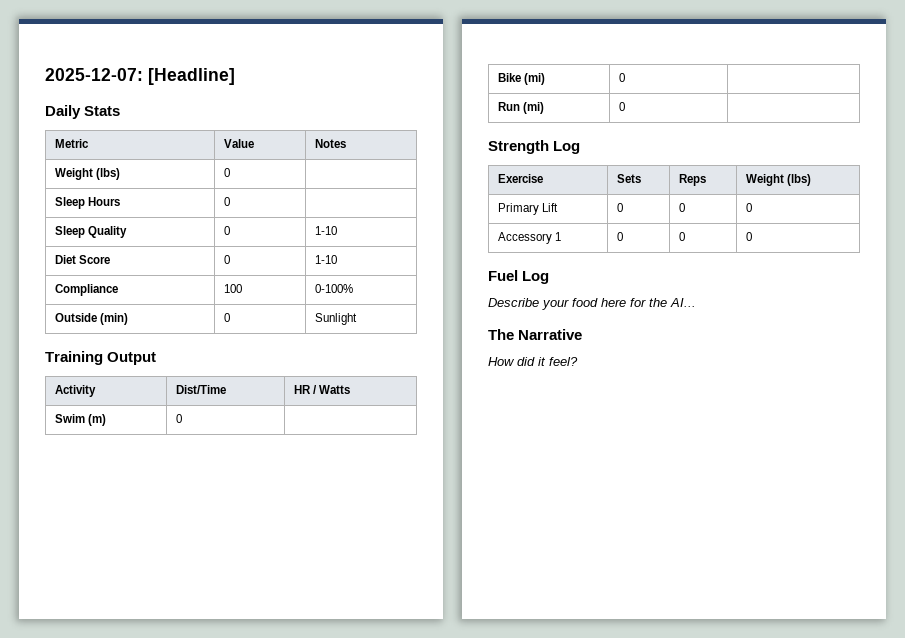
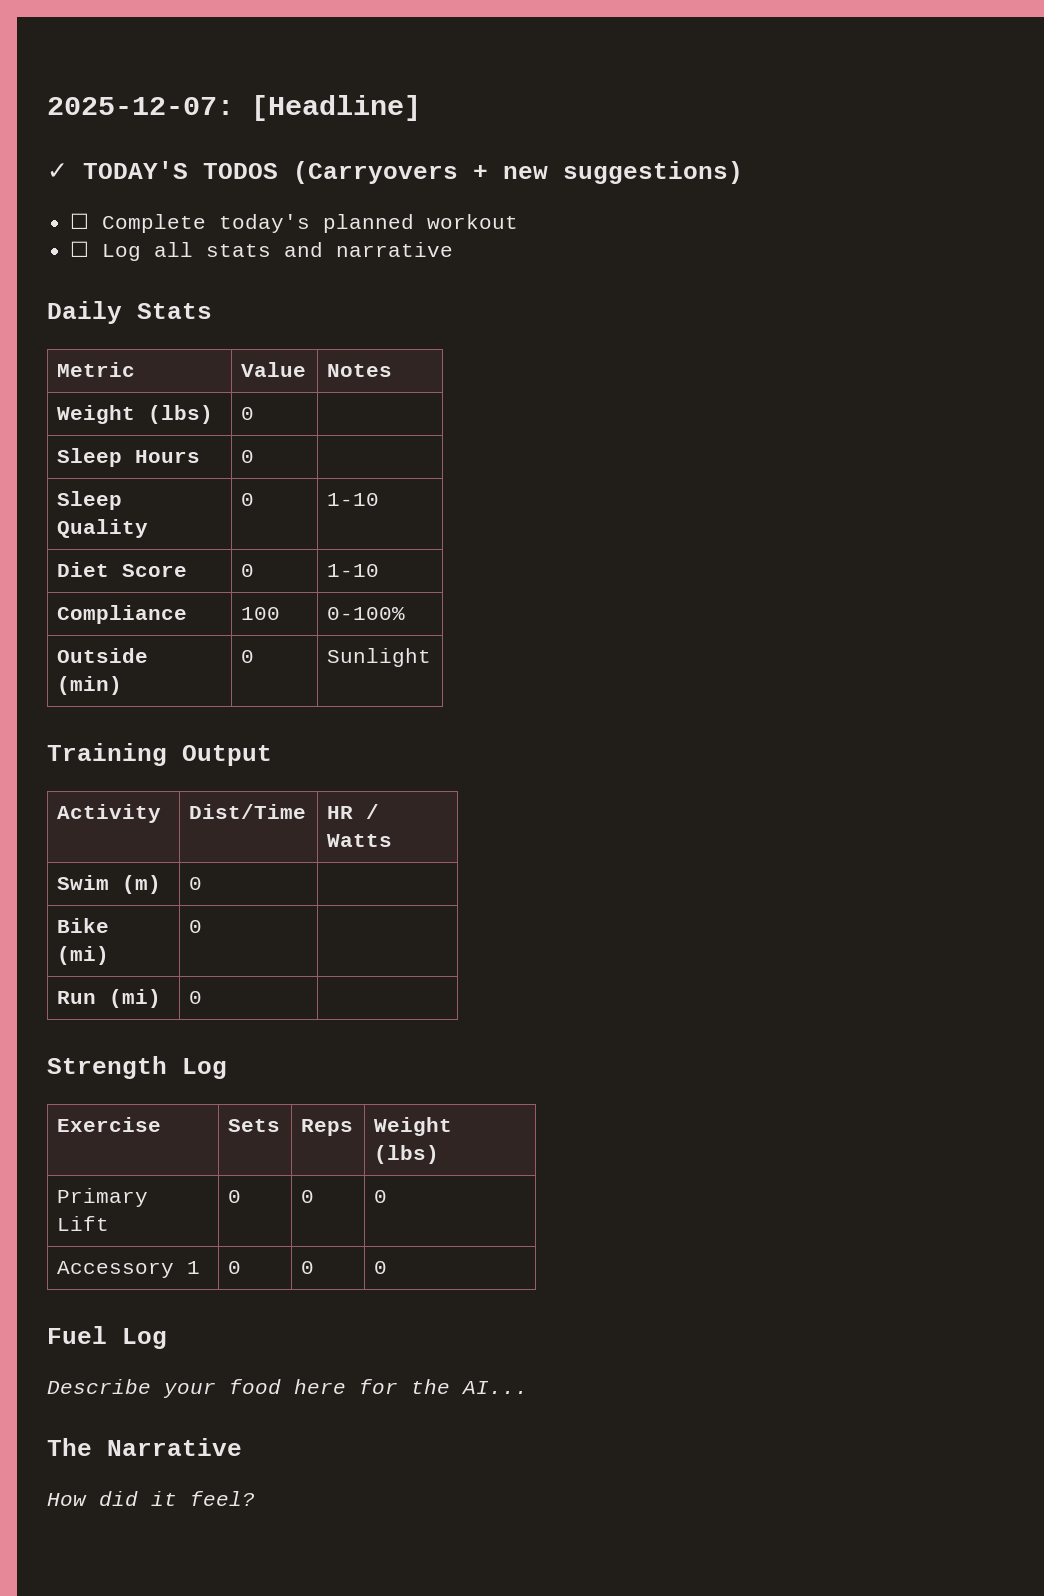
(235, 76) none -> [47,161,743,184] [70,213,519,233] [70,241,454,261] // ✓ TODAY'S TODOS (Carryovers + new suggestions) // ☐ Complete today's planned workout // ☐ Log all stats and narrative

